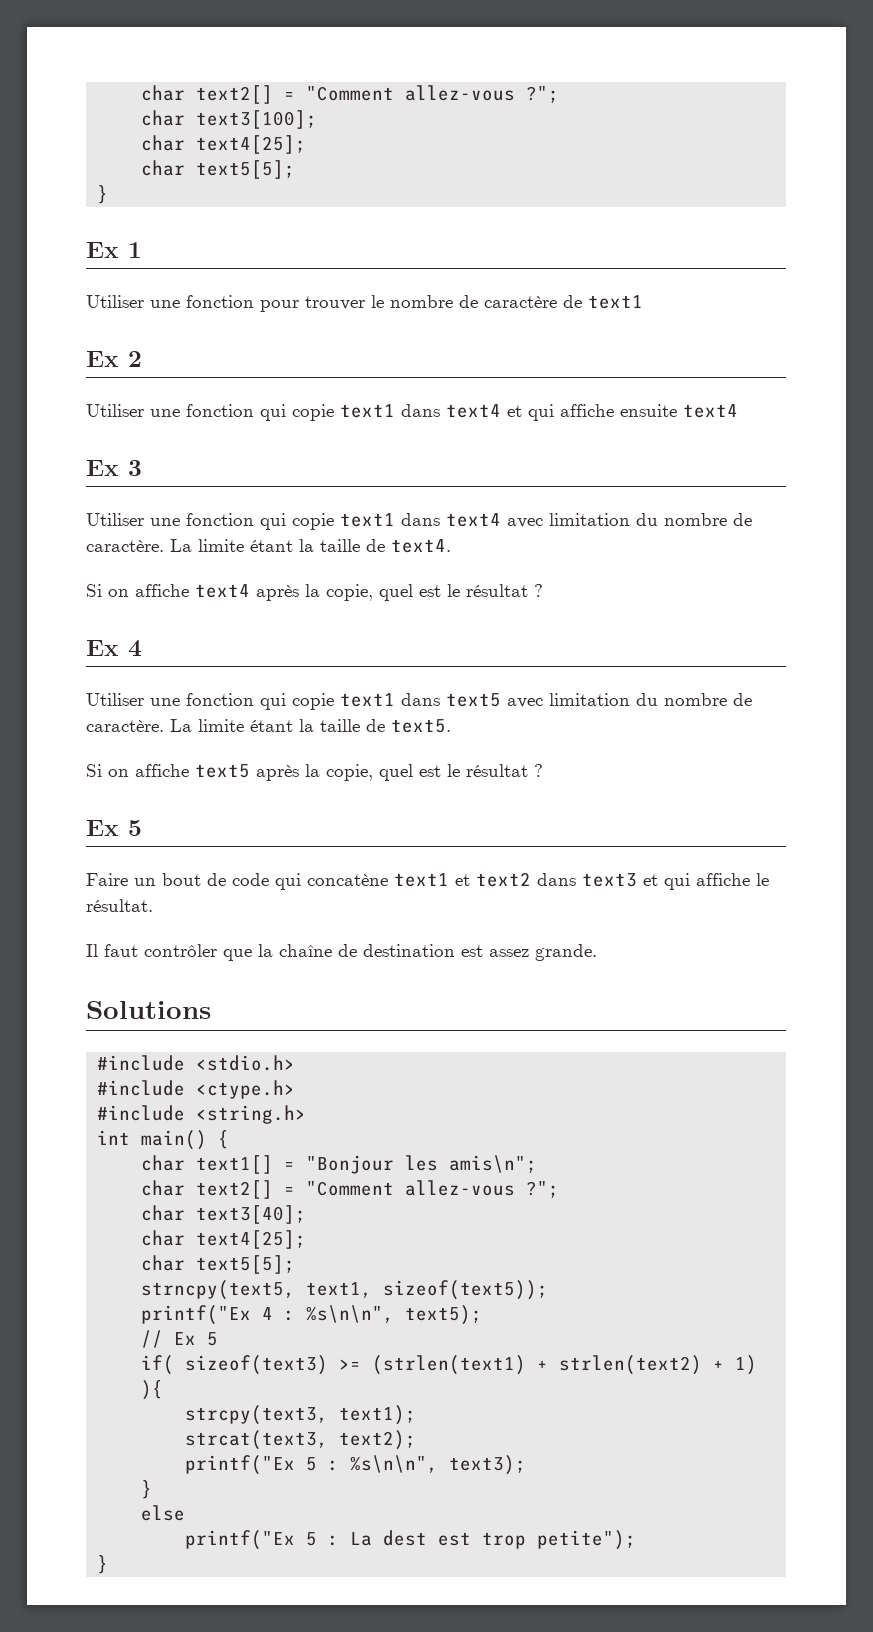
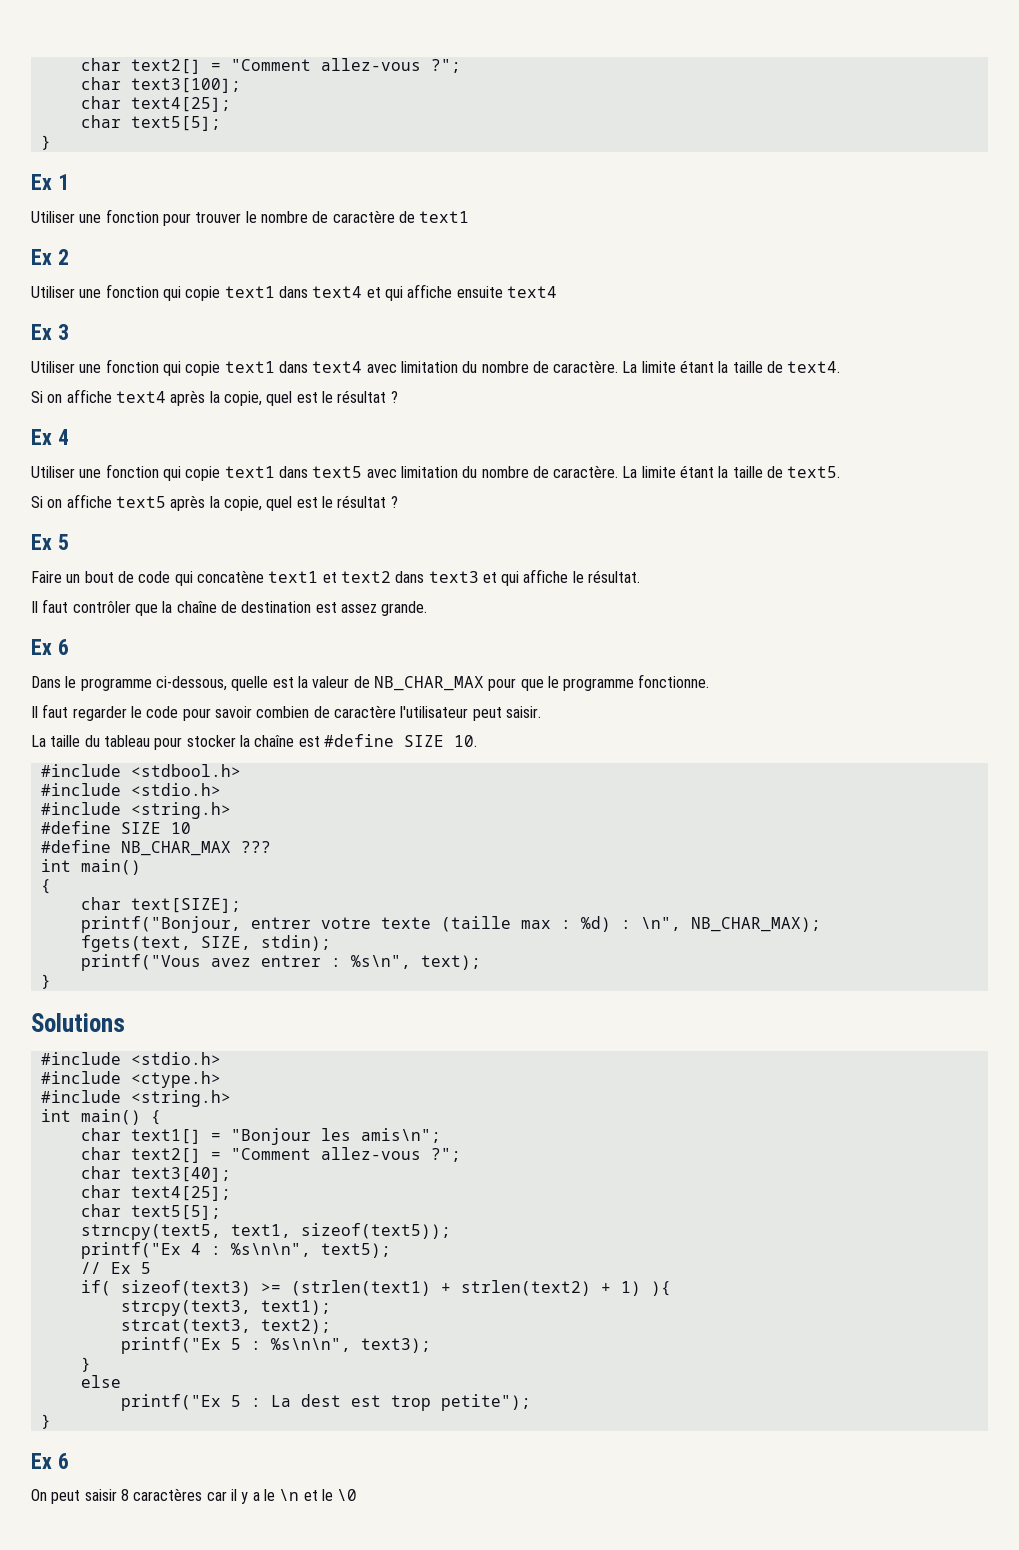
(597, 952) none -> [31,639,69,655] [31,674,710,691] [31,704,541,721] [31,734,477,750] [40,764,241,777] [40,783,221,796] [40,802,231,819] [40,821,191,834] [40,840,271,856] [40,859,141,875] [40,879,51,894] [80,897,241,913] [80,916,821,933] [80,935,331,952] [80,954,481,971] [40,974,51,989] // Ex 6 // Dans le programme ci-dessous, quelle est la valeur de NB_CHAR_MAX pour que le programme fonctionne. // Il faut regarder le code pour savoir combien de caractère l'utilisateur peut saisir. // La taille du tableau pour stocker la chaîne est #define SIZE 10. // #include <stdbool.h> // #include <stdio.h> // #include <string.h> // #define SIZE 10 // #define NB_CHAR_MAX ??? // int main() // { // char text[SIZE]; // printf("Bonjour, entrer votre texte (taille max : %d) : \n", NB_CHAR_MAX); // fgets(text, SIZE, stdin); // printf("Vous avez entrer : %s\n", text); // }
(109, 1564) none -> [31,1453,69,1469] [31,1488,358,1504] // Ex 6 // On peut saisir 8 caractères car il y a le \n et le \0

